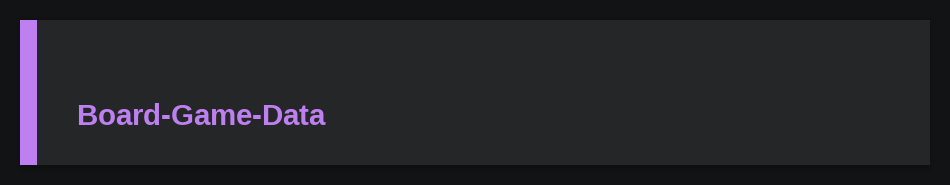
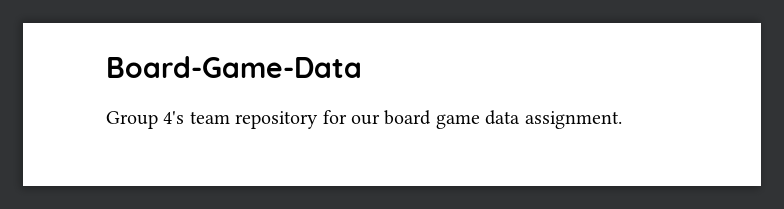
(326, 114) none -> [106,110,622,129] // Group 4's team repository for our board game data assignment.

